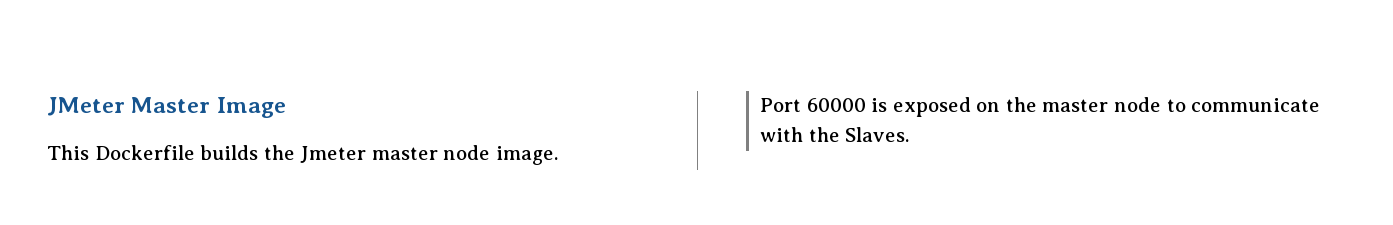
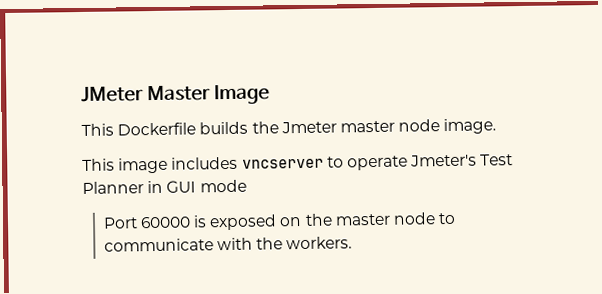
(558, 155) none -> [82,154,514,174] [82,179,247,194] // This image includes vncserver to operate Jmeter's Test Planner in GUI mode
[845,127,910,142] Slaves. -> [286,236,353,250] workers.

